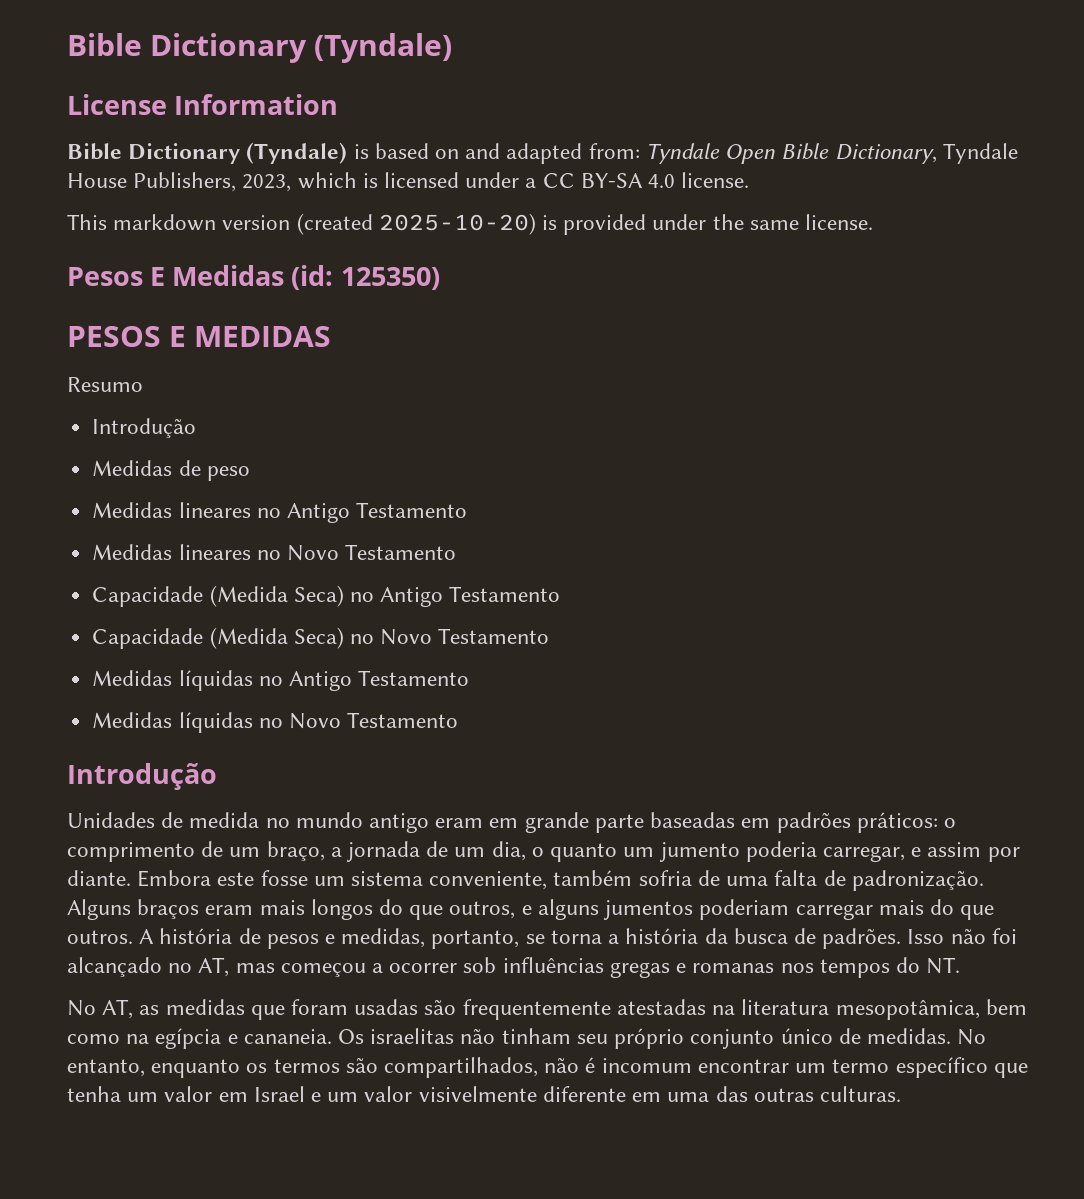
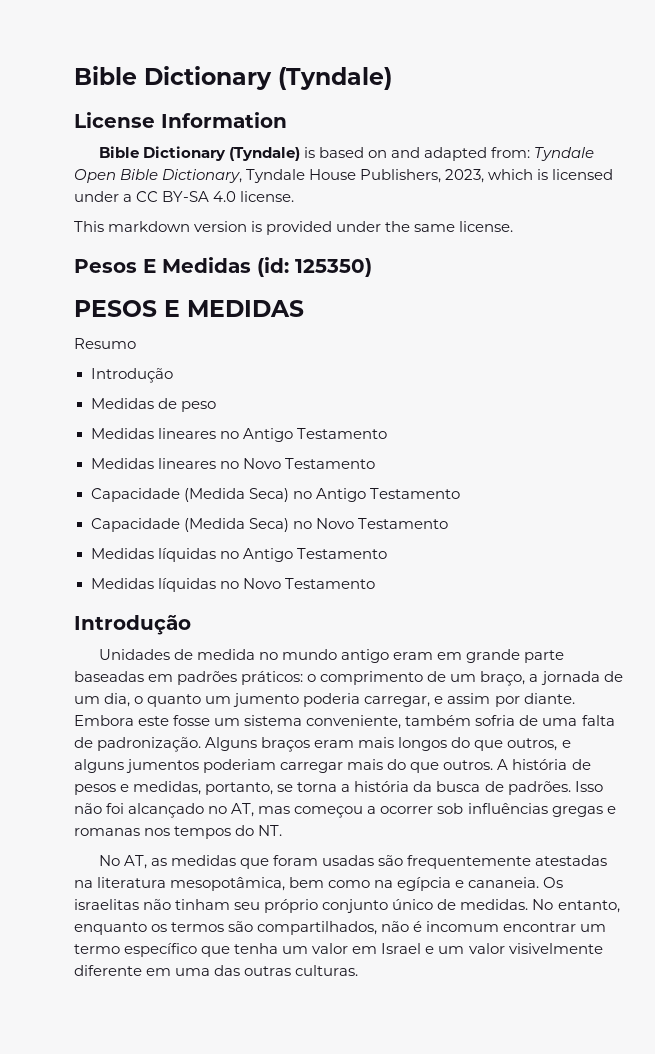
[296,213,536,235] (created 2025-10-20) -> (248, 226) none

